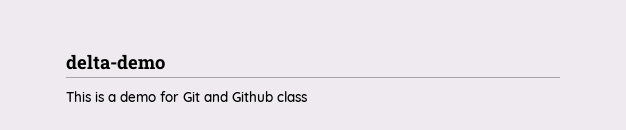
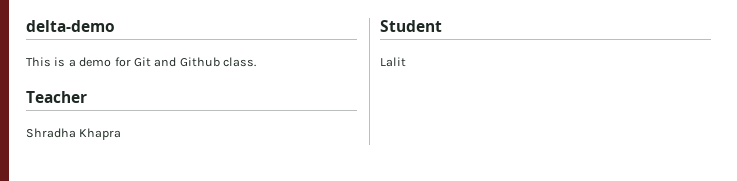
[277,91,307,102] class -> [223,57,256,67] [26,91,87,103] [26,128,122,140] [380,20,442,32] [380,57,406,67] class. // Teacher // Shradha Khapra // Student // Lalit

